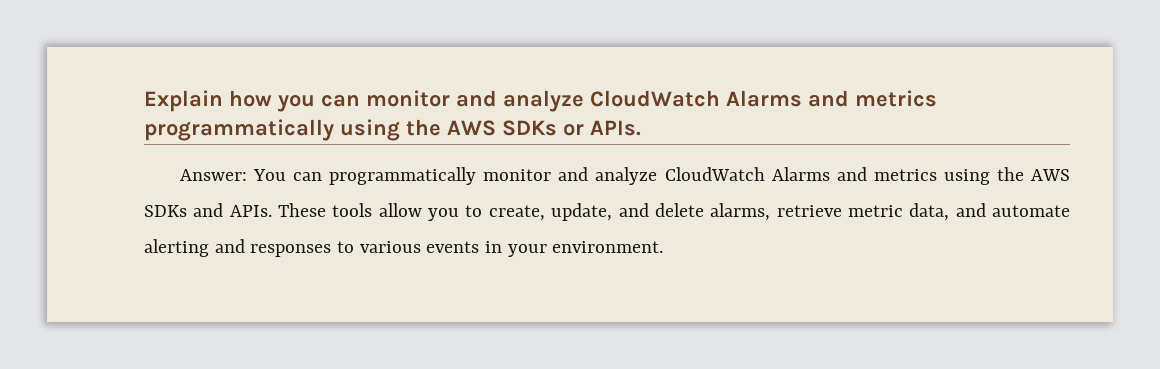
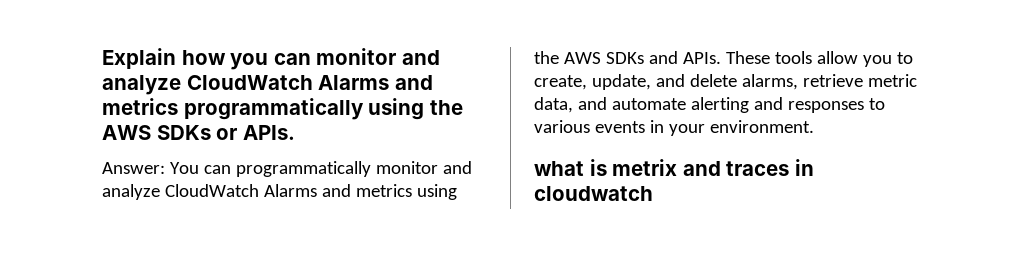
(664, 247) none -> [534,159,814,176] [534,186,653,201] // what is metrix and traces in cloudwatch

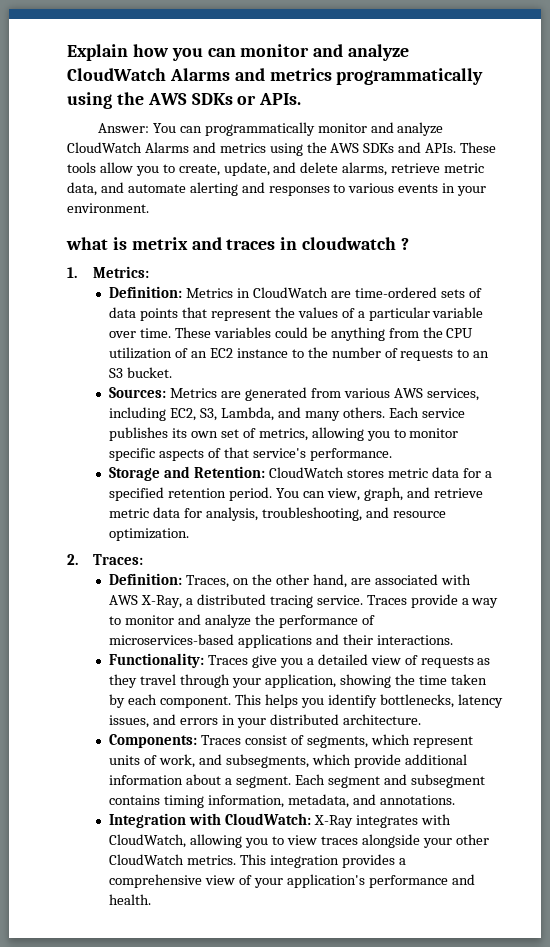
(653, 193) none -> [401,238,410,250] [67,266,150,278] [109,286,482,298] [109,307,484,321] [109,327,474,341] [109,347,490,361] [109,367,173,378] [109,387,479,401] [109,407,465,421] [109,427,459,441] [109,447,392,461] [109,466,492,481] [109,487,483,501] [109,507,446,521] [109,528,190,541] [67,554,144,565] [109,573,471,588] [109,594,499,608] [109,614,375,628] [109,634,453,648] [109,653,491,668] [109,674,487,688] [109,694,503,708] [109,714,421,728] [109,734,473,748] [109,754,467,768] [109,774,485,788] [109,794,455,808] [109,813,451,828] [109,834,489,848] [109,854,406,868] [109,874,475,888] [109,894,152,905] ? // 1. Metrics: // Definition: Metrics in CloudWatch are time-ordered sets of data points that represent the values of a particular variable over time. These variables could be anything from the CPU utilization of an EC2 instance to the number of requests to an S3 bucket. // Sources: Metrics are generated from various AWS services, including EC2, S3, Lambda, and many others. Each service publishes its own set of metrics, allowing you to monitor specific aspects of that service's performance. // Storage and Retention: CloudWatch stores metric data for a specified retention period. You can view, graph, and retrieve metric data for analysis, troubleshooting, and resource optimization. // 2. Traces: // Definition: Traces, on the other hand, are associated with AWS X-Ray, a distributed tracing service. Traces provide a way to monitor and analyze the performance of microservices-based applications and their interactions. // Functionality: Traces give you a detailed view of requests as they travel through your application, showing the time taken by each component. This helps you identify bottlenecks, latency issues, and errors in your distributed architecture. // Components: Traces consist of segments, which represent units of work, and subsegments, which provide additional information about a segment. Each segment and subsegment contains timing information, metadata, and annotations. // Integration with CloudWatch: X-Ray integrates with CloudWatch, allowing you to view traces alongside your other CloudWatch metrics. This integration provides a comprehensive view of your application's performance and health.

